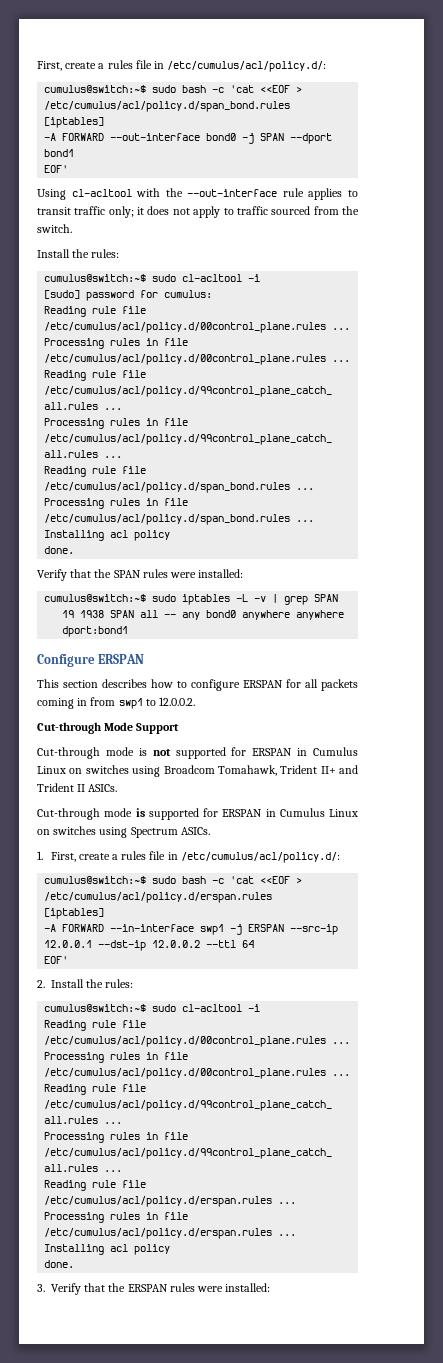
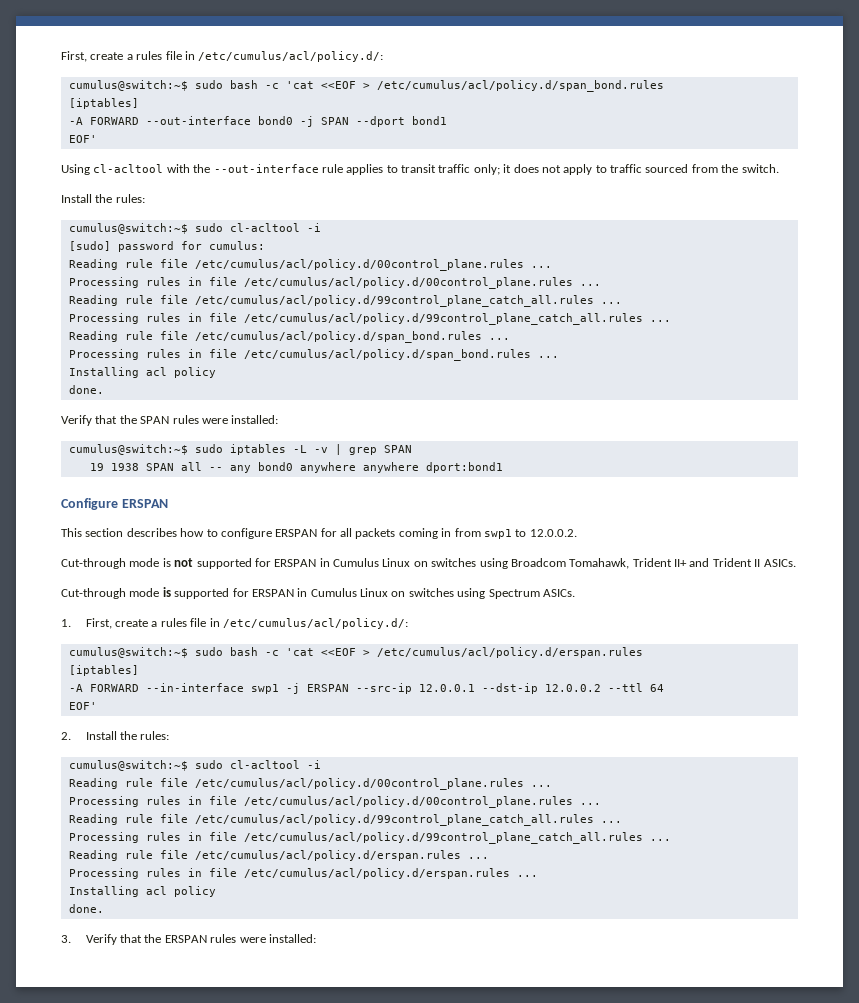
[37,722,180,734] // Cut-through Mode Support -> (577, 533) none

